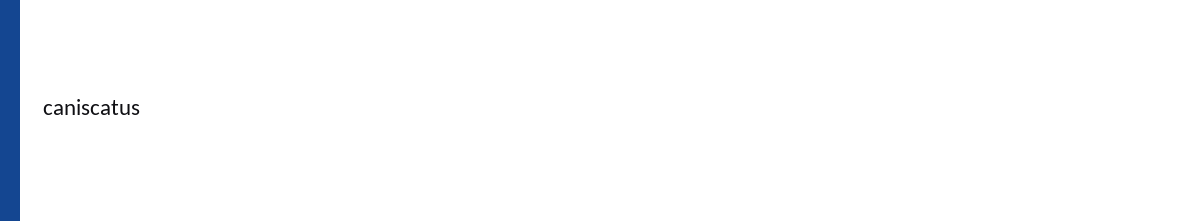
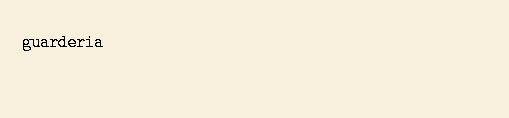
[43,99,140,115] caniscatus -> [22,34,104,51] guarderia

